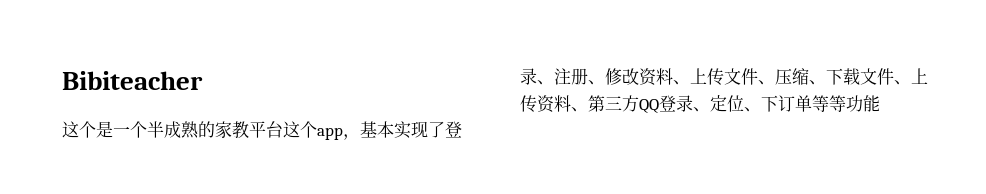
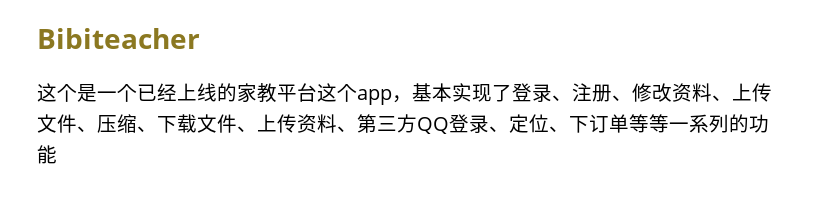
[147,121,199,139] 半成熟 -> [137,83,217,102] 已经上线
(846, 103) none -> [669,114,749,133] 一系列的

